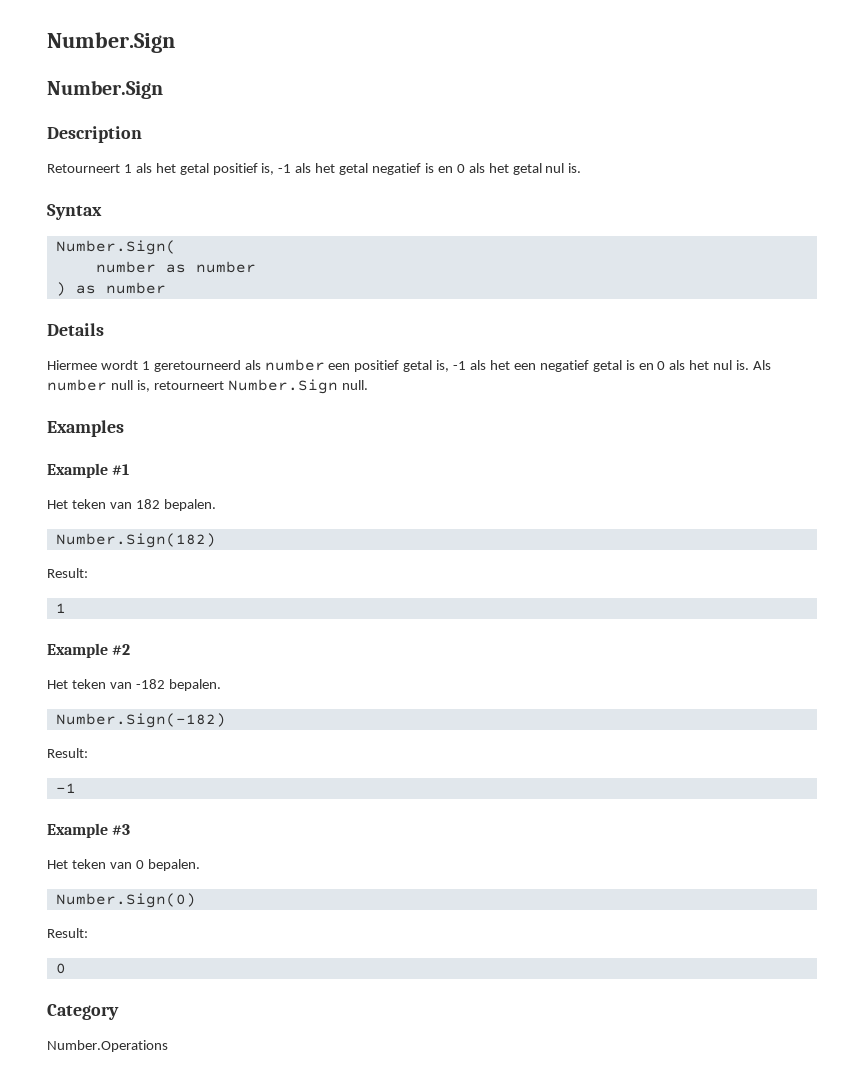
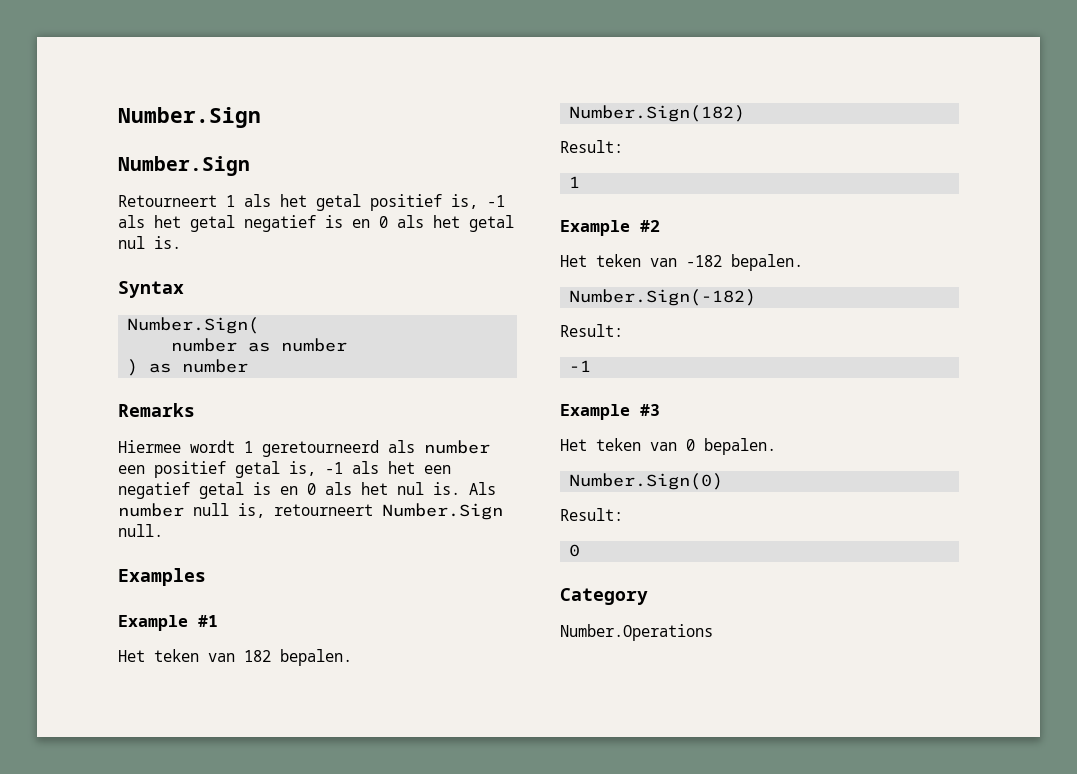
[47,126,142,143] // Description -> (250, 166) none
[47,323,104,336] Details -> [118,403,195,417] Remarks

